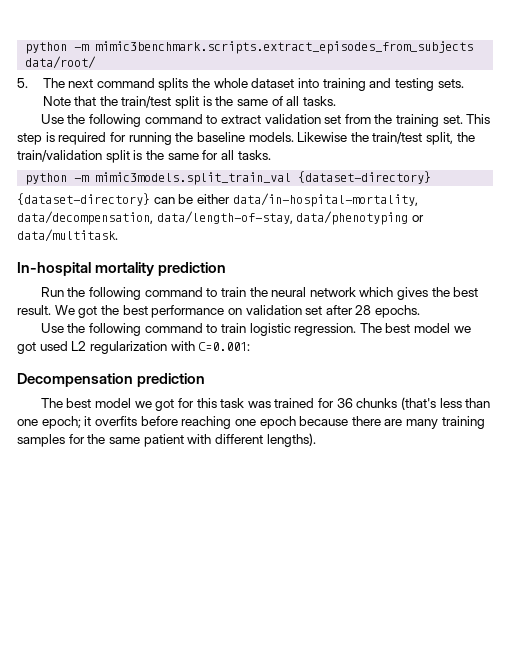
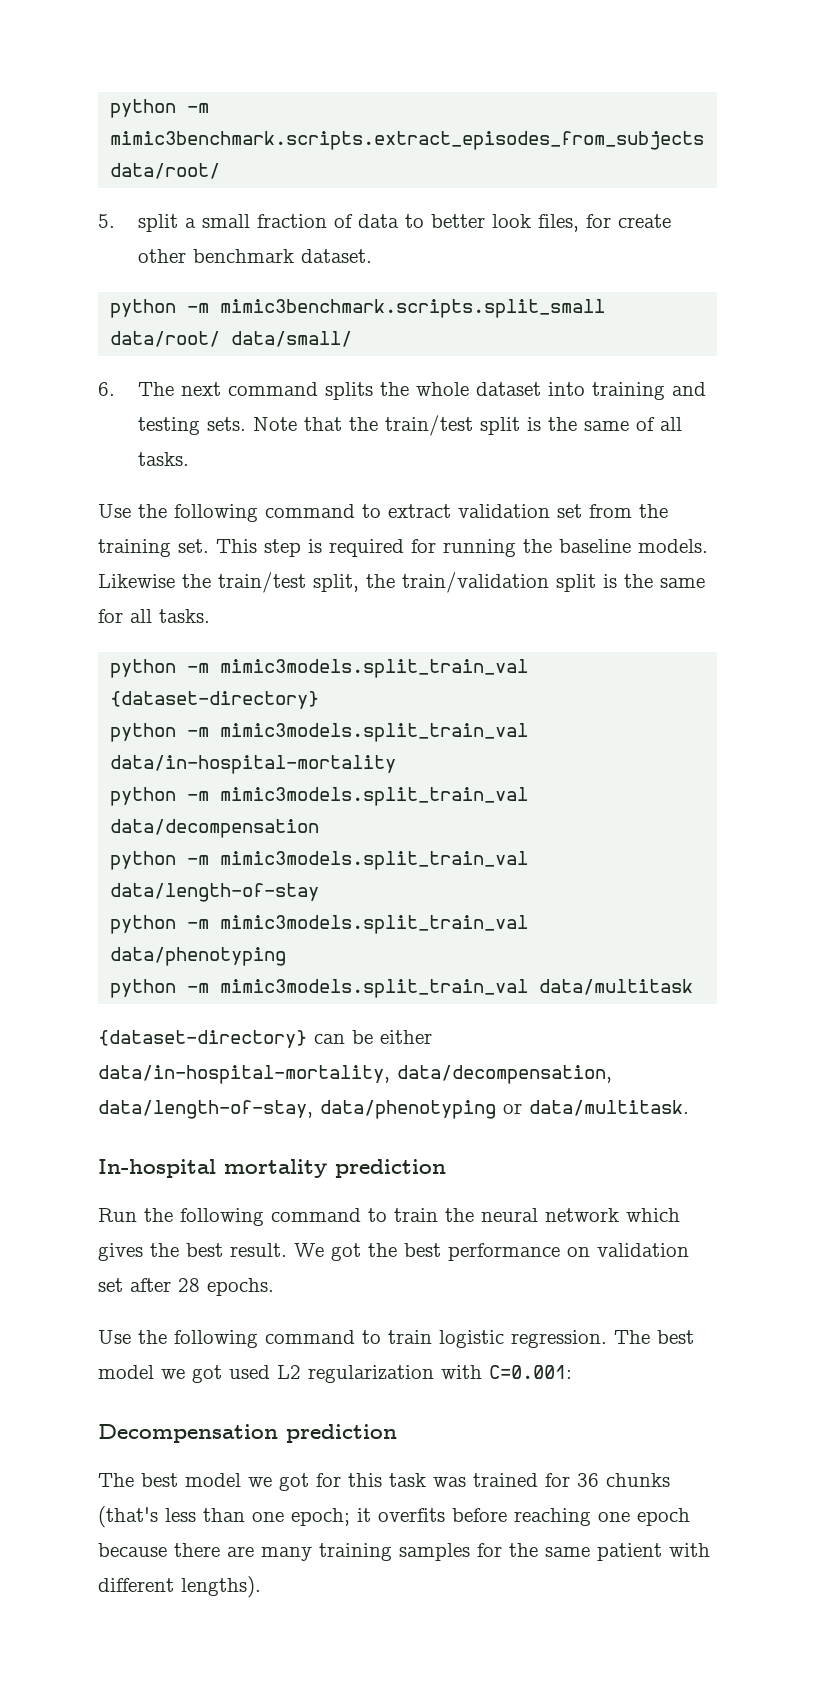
(28, 83) none -> [138,214,672,232] [138,249,373,263] [110,299,606,318] [110,331,353,347] [98,382,115,396] split a small fraction of data to better look files, for create other benchmark dataset. // python -m mimic3benchmark.scripts.split_small data/root/ data/small/ // 6.
(432, 177) none -> [110,723,529,742] [110,755,397,774] [110,787,529,806] [110,819,320,838] [110,851,529,870] [110,883,320,902] [110,915,529,934] [110,947,287,966] [110,979,694,998] // python -m mimic3models.split_train_val data/in-hospital-mortality // python -m mimic3models.split_train_val data/decompensation // python -m mimic3models.split_train_val data/length-of-stay // python -m mimic3models.split_train_val data/phenotyping // python -m mimic3models.split_train_val data/multitask

